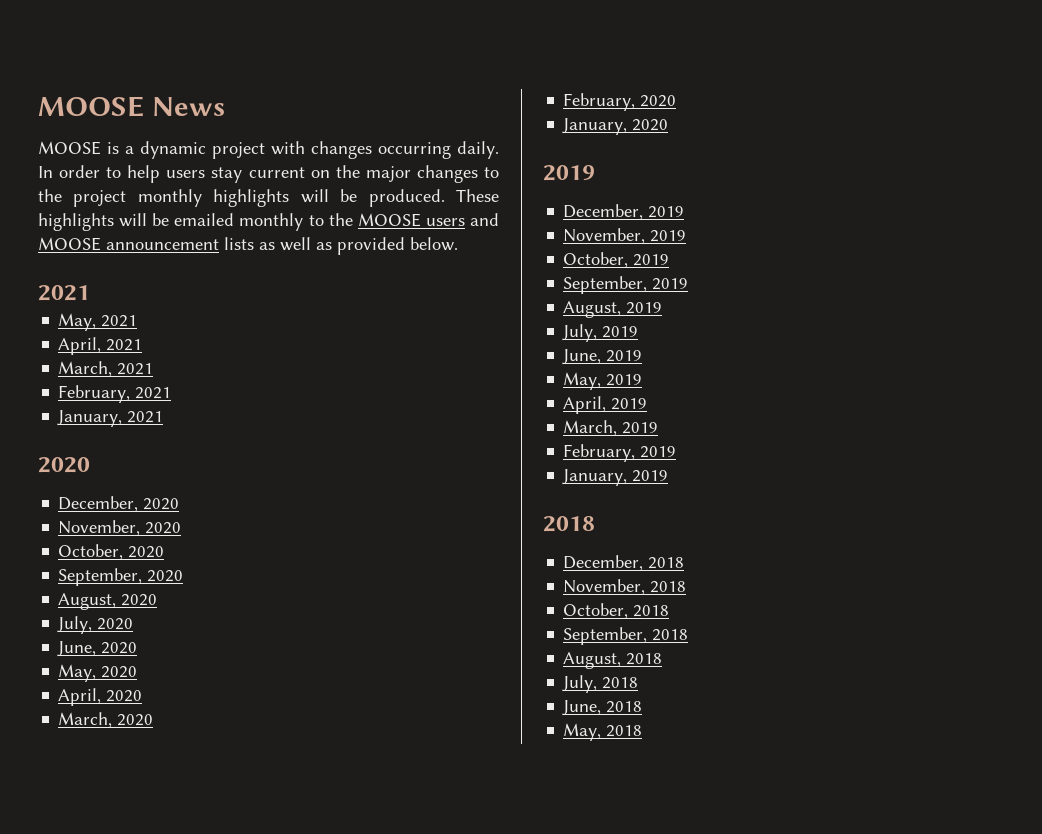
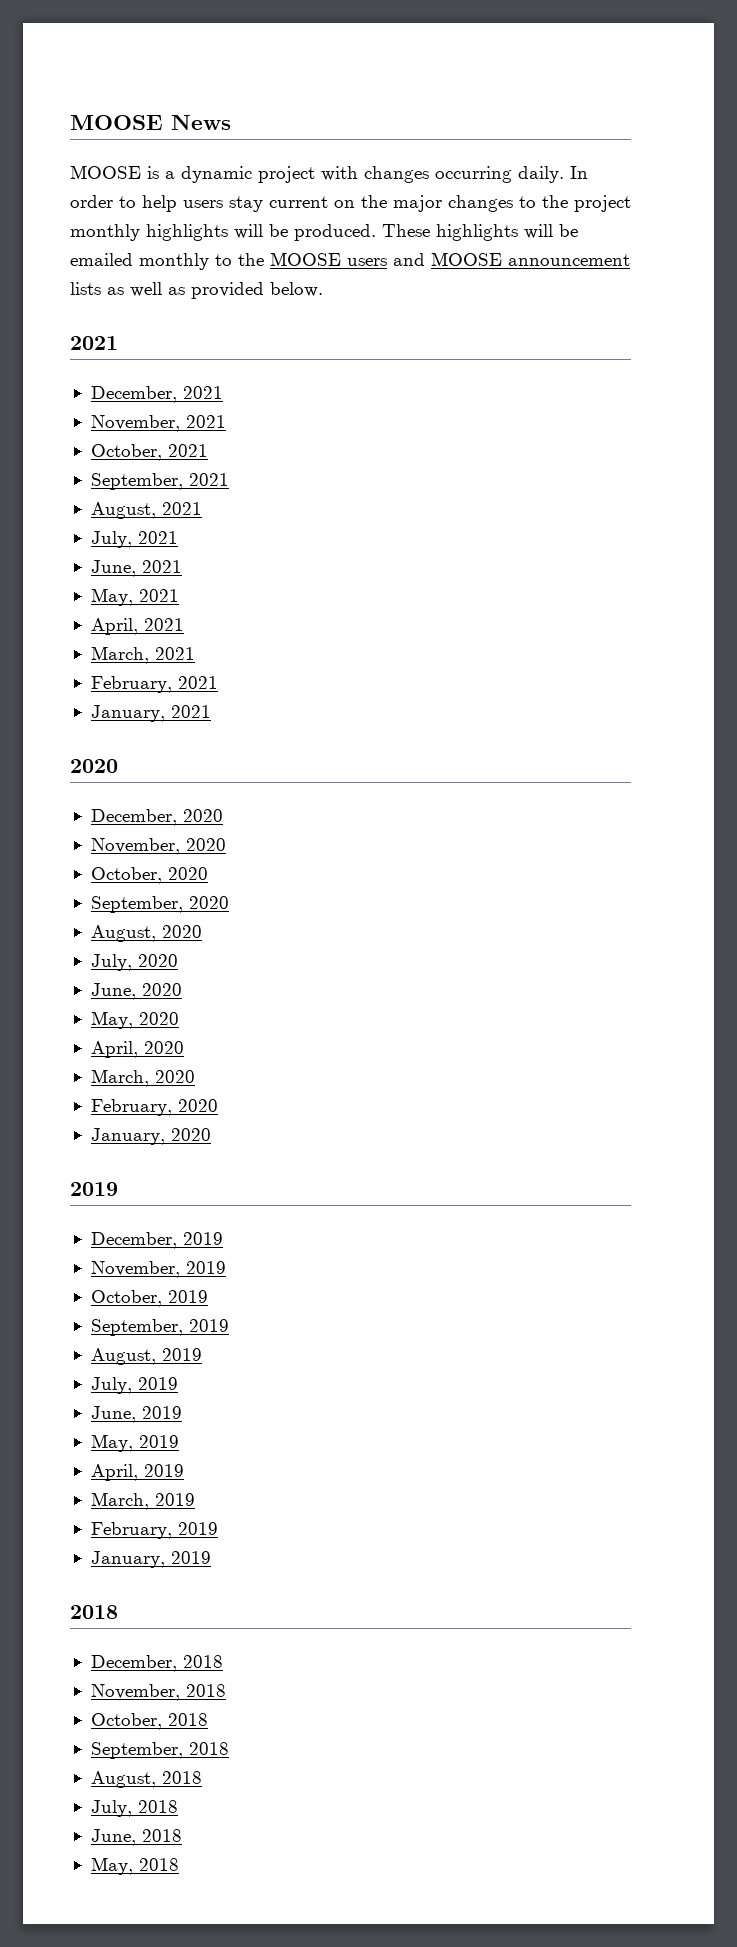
(90, 293) none -> [90,386,223,403] [90,415,226,432] [90,444,208,461] [90,473,229,490] [90,502,202,519] [90,531,178,548] [90,560,182,577] // December, 2021 // November, 2021 // October, 2021 // September, 2021 // August, 2021 // July, 2021 // June, 2021

